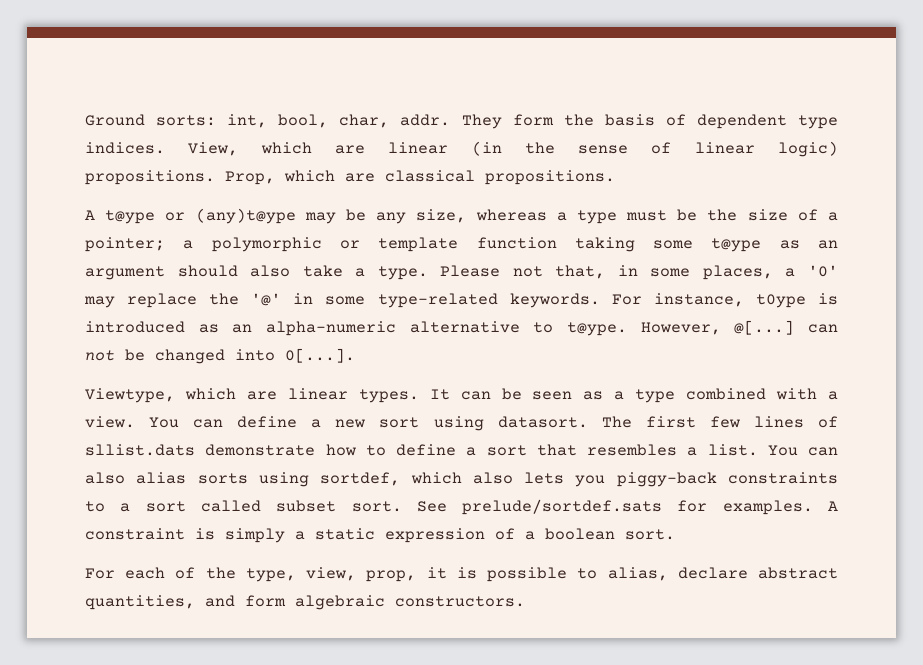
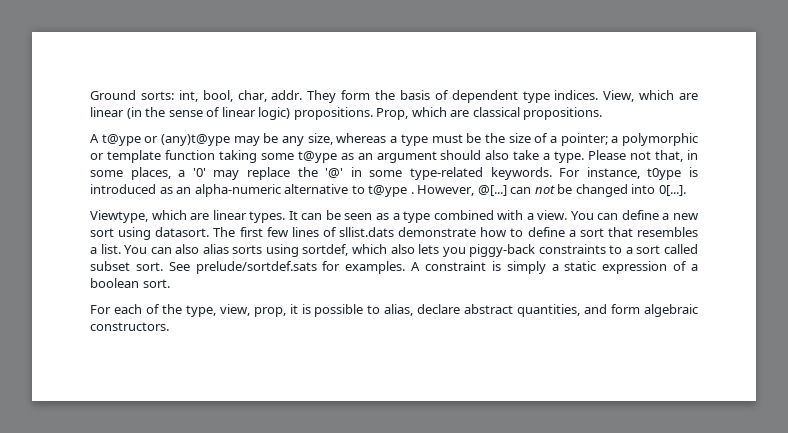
[567,322,627,336] t@ype. -> [368,185,414,197] t@ype .

